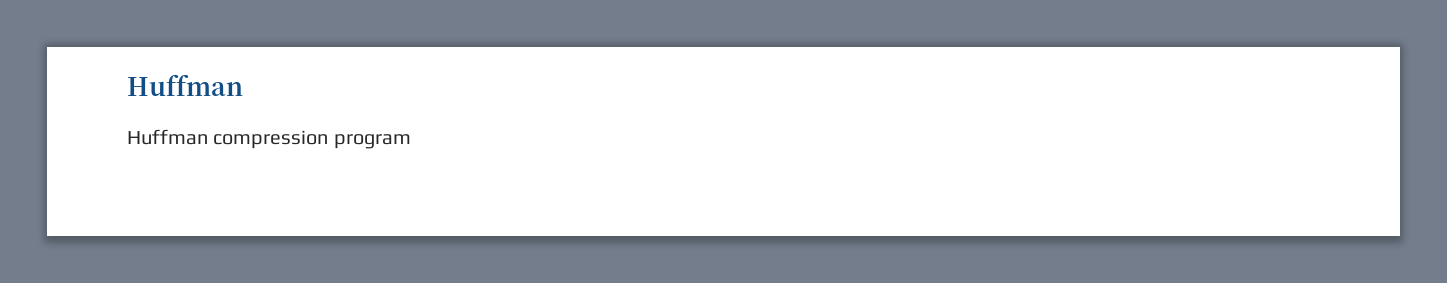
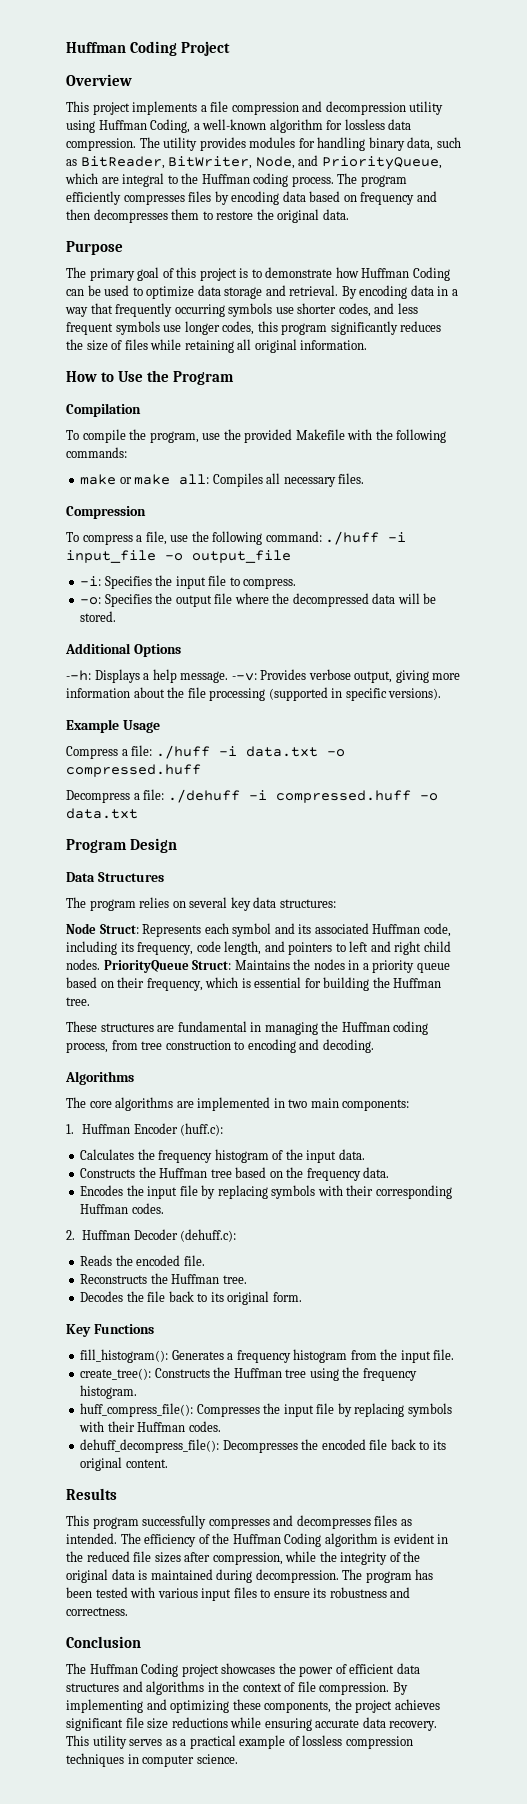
[127,74,243,96] [127,129,411,149] Huffman // Huffman compression program -> [66,41,231,56] [66,74,132,86] [66,101,444,115] [66,119,412,133] [66,137,461,151] [66,155,442,170] [65,173,407,187] [66,191,437,205] [66,209,349,223] [66,241,123,255] [66,267,450,281] [66,285,458,299] [65,303,418,317] [66,321,442,335] [66,339,368,353] [66,370,234,385] [66,403,141,417] [66,429,447,443] [66,447,127,458] [80,473,365,487] [66,506,146,519] [66,531,407,545] [66,550,291,563] [80,575,297,589] [80,593,437,607] [80,611,117,622] [65,643,181,657] [66,669,461,683] [66,687,442,701] [66,719,160,733] [66,745,345,759] [66,764,201,777] [66,789,438,803] [66,808,138,819] [66,838,177,853] [66,872,164,882] [66,897,336,911] [66,923,451,937] [66,941,451,955] [66,959,450,973] [66,977,442,991] [66,997,90,1006] [66,1021,429,1035] [66,1039,374,1053] [65,1071,134,1085] [66,1097,410,1111] [66,1123,224,1136] [80,1149,365,1163] [80,1167,390,1181] [80,1185,452,1199] [80,1203,164,1214] [66,1229,237,1242] [80,1255,205,1266] [80,1273,247,1284] [80,1291,302,1305] [66,1324,154,1337] [80,1349,455,1363] [80,1367,417,1381] [80,1385,138,1399] [80,1403,452,1417] [79,1421,221,1432] [80,1439,446,1453] [80,1457,168,1471] [66,1488,117,1500] [66,1515,412,1529] [66,1533,449,1547] [66,1551,421,1565] [66,1569,434,1583] [66,1587,411,1601] [66,1607,128,1616] [66,1636,141,1648] [66,1663,420,1677] [66,1681,408,1695] [66,1699,440,1713] [66,1717,438,1731] [66,1735,413,1749] [66,1753,238,1767] Huffman Coding Project // Overview // This project implements a file compression and decompression utility using Huffman Coding, a well-known algorithm for lossless data compression. The utility provides modules for handling binary data, such as BitReader, BitWriter, Node, and PriorityQueue, which are integral to the Huffman coding process. The program efficiently compresses files by encoding data based on frequency and then decompresses them to restore the original data. // Purpose // The primary goal of this project is to demonstrate how Huffman Coding can be used to optimize data storage and retrieval. By encoding data in a way that frequently occurring symbols use shorter codes, and less frequent symbols use longer codes, this program significantly reduces the size of files while retaining all original information. // How to Use the Program // Compilation // To compile the program, use the provided Makefile with the following commands: // make or make all: Compiles all necessary files. // Compression // To compress a file, use the following command: ./huff -i input_file -o output_file // -i: Specifies the input file to compress. // -o: Specifies the output file where the decompressed data will be stored. // Additional Options // --h: Displays a help message. --v: Provides verbose output, giving more information about the file processing (supported in specific versions). // Example Usage // Compress a file: ./huff -i data.txt -o compressed.huff // Decompress a file: ./dehuff -i compressed.huff -o data.txt // Program Design // Data Structures // The program relies on several key data structures: // Node Struct: Represents each symbol and its associated Huffman code, including its frequency, code length, and pointers to left and right child nodes. PriorityQueue Struct: Maintains the nodes in a priority queue based on their frequency, which is essential for building the Huffman tree. // These structures are fundamental in managing the Huffman coding process, from tree construction to encoding and decoding. // Algorithms // The core algorithms are implemented in two main components: // 1. Huffman Encoder (huff.c): // Calculates the frequency histogram of the input data. // Constructs the Huffman tree based on the frequency data. // Encodes the input file by replacing symbols with their corresponding Huffman codes. // 2. Huffman Decoder (dehuff.c): // Reads the encoded file. // Reconstructs the Huffman tree. // Decodes the file back to its original form. // Key Functions // fill_histogram(): Generates a frequency histogram from the input file. // create_tree(): Constructs the Huffman tree using the frequency histogram. // huff_compress_file(): Compresses the input file by replacing symbols with their Huffman codes. // dehuff_decompress_file(): Decompresses the encoded file back to its original content. // Results // This program successfully compresses and decompresses files as intended. The efficiency of the Huffman Coding algorithm is evident in the reduced file sizes after compression, while the integrity of the original data is maintained during decompression. The program has been tested with various input files to ensure its robustness and correctness. // Conclusion // The Huffman Coding project showcases the power of efficient data structures and algorithms in the context of file compression. By implementing and optimizing these components, the project achieves significant file size reductions while ensuring accurate data recovery. This utility serves as a practical example of lossless compression techniques in computer science.

